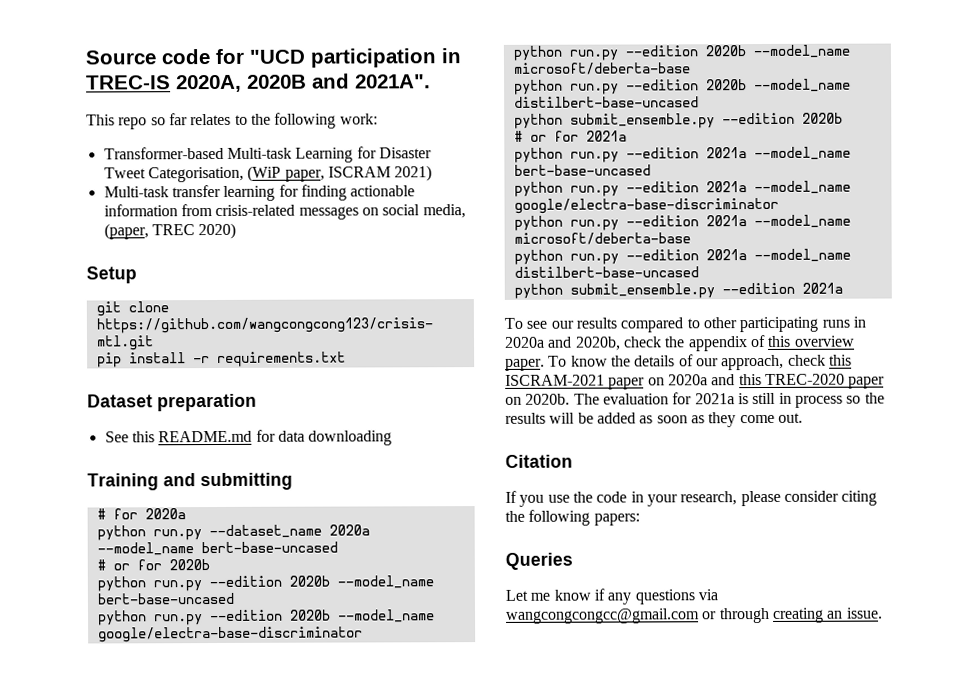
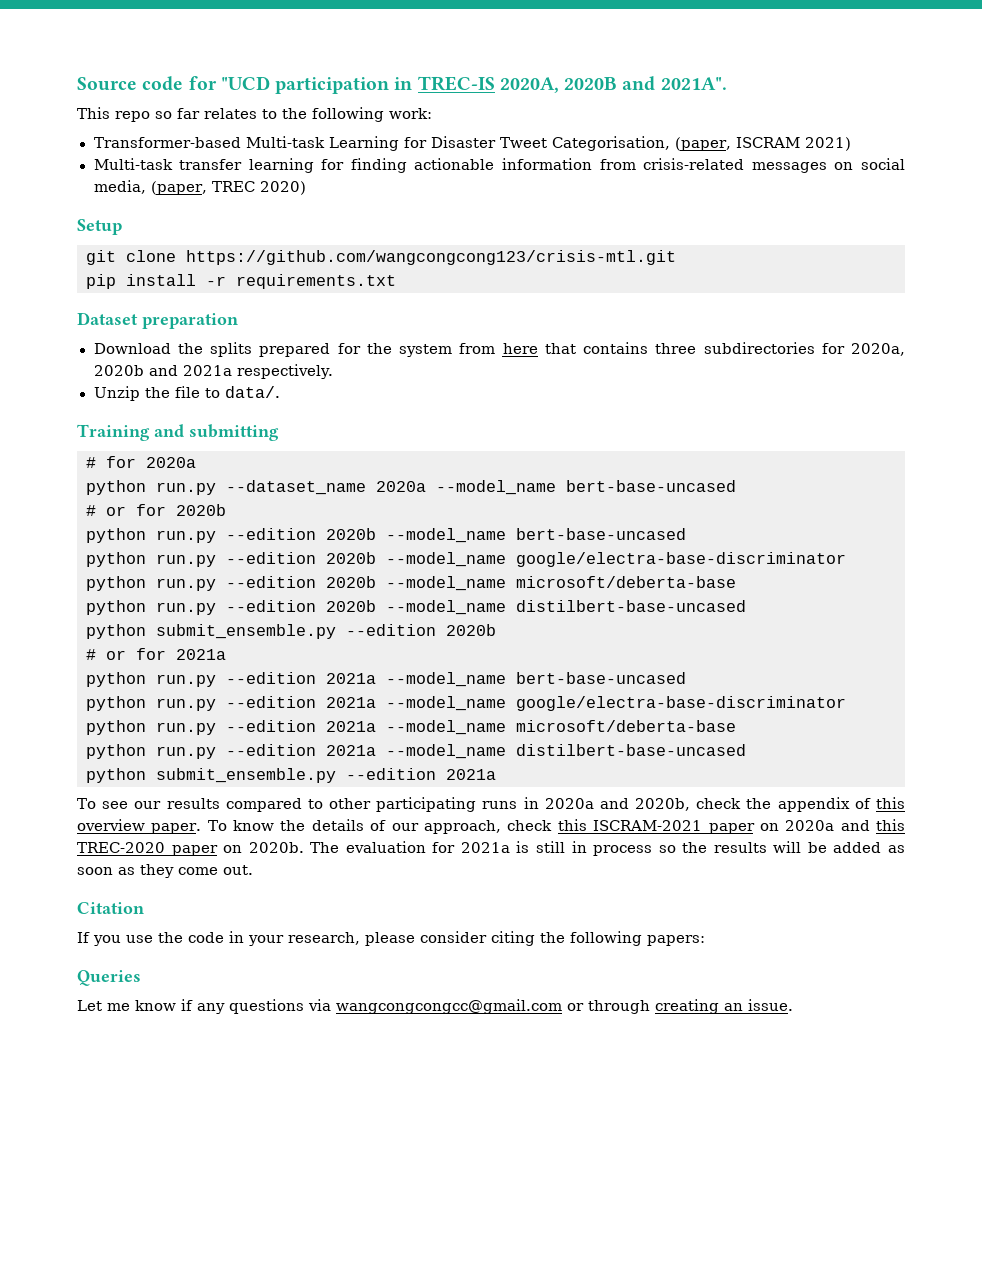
[247,165,325,182] (WiP paper, -> [674,137,731,151] (paper,
[104,429,393,446] See this README.md for data downloading -> [93,342,905,357] [93,364,334,379] [93,386,280,401] Download the splits prepared for the system from here that contains three subdirectories for 2020a, 2020b and 2021a respectively. // Unzip the file to data/.

